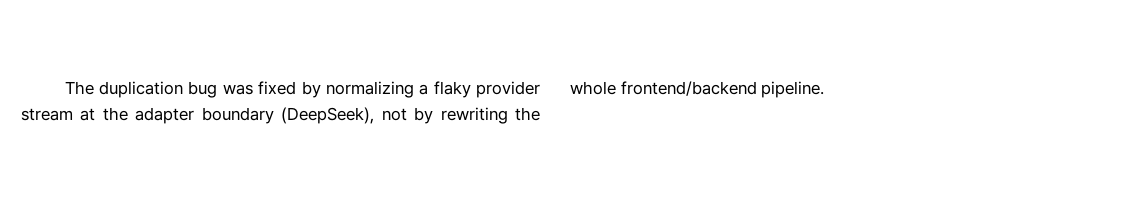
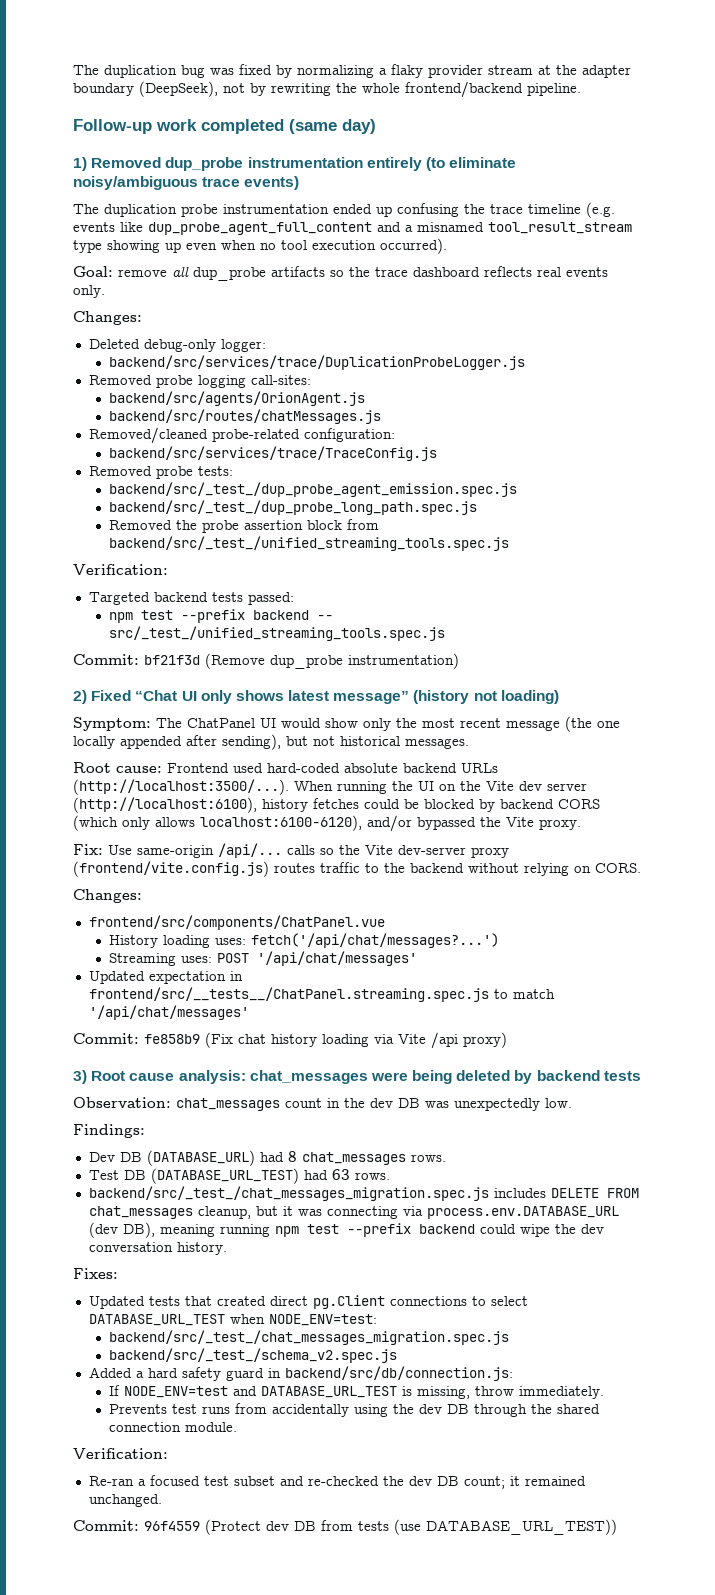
(825, 89) none -> [73,119,376,134] [73,157,517,171] [73,176,300,190] [73,202,615,218] [73,222,632,235] [73,238,447,254] [73,266,608,281] [73,285,105,298] [73,311,142,325] [88,339,266,352] [109,355,526,370] [88,375,311,388] [109,391,366,406] [109,409,382,424] [88,427,395,444] [109,446,438,461] [88,466,233,479] [109,482,518,497] [109,500,478,515] [109,519,380,533] [109,536,510,551] [73,564,168,575] [88,592,294,605] [109,609,334,623] [109,626,446,641] [73,653,459,669] [73,690,559,704] [73,716,620,732] [73,734,469,750] [73,762,498,773] [73,779,587,795] [73,797,600,813] [73,815,581,832] [73,843,509,858] [73,861,641,877] [73,889,142,903] [88,915,385,930] [109,933,500,948] [109,951,418,966] [88,971,243,984] [88,987,555,1002] [88,1005,249,1020] [73,1032,507,1049] [73,1070,641,1084] [73,1097,572,1111] [73,1124,145,1138] [88,1150,446,1166] [88,1168,390,1184] [88,1186,639,1201] [88,1206,619,1219] [88,1222,604,1238] [88,1242,227,1255] [73,1268,118,1279] [88,1295,528,1309] [88,1314,377,1326] [109,1330,510,1345] [109,1348,398,1363] [88,1366,513,1381] [109,1385,605,1399] [109,1403,601,1417] [109,1422,238,1432] [73,1448,168,1459] [88,1475,586,1489] [88,1494,162,1507] [73,1519,617,1535] // Follow-up work completed (same day) // 1) Removed dup_probe instrumentation entirely (to eliminate noisy/ambiguous trace events) // The duplication probe instrumentation ended up confusing the trace timeline (e.g. events like dup_probe_agent_full_content and a misnamed tool_result_stream type showing up even when no tool execution occurred). // Goal: remove all dup_probe artifacts so the trace dashboard reflects real events only. // Changes: // Deleted debug-only logger: // backend/src/services/trace/DuplicationProbeLogger.js // Removed probe logging call-sites: // backend/src/agents/OrionAgent.js // backend/src/routes/chatMessages.js // Removed/cleaned probe-related configuration: // backend/src/services/trace/TraceConfig.js // Removed probe tests: // backend/src/_test_/dup_probe_agent_emission.spec.js // backend/src/_test_/dup_probe_long_path.spec.js // Removed the probe assertion block from backend/src/_test_/unified_streaming_tools.spec.js // Verification: // Targeted backend tests passed: // npm test --prefix backend -- src/_test_/unified_streaming_tools.spec.js // Commit: bf21f3d (Remove dup_probe instrumentation) // 2) Fixed “Chat UI only shows latest message” (history not loading) // Symptom: The ChatPanel UI would show only the most recent message (the one locally appended after sending), but not historical messages. // Root cause: Frontend used hard-coded absolute backend URLs (http://localhost:3500/...). When running the UI on the Vite dev server (http://localhost:6100), history fetches could be blocked by backend CORS (which only allows localhost:6100-6120), and/or bypassed the Vite proxy. // Fix: Use same-origin /api/... calls so the Vite dev-server proxy (frontend/vite.config.js) routes traffic to the backend without relying on CORS. // Changes: // frontend/src/components/ChatPanel.vue // History loading uses: fetch('/api/chat/messages?...') // Streaming uses: POST '/api/chat/messages' // Updated expectation in frontend/src/__tests__/ChatPanel.streaming.spec.js to match '/api/chat/messages' // Commit: fe858b9 (Fix chat history loading via Vite /api proxy) // 3) Root cause analysis: chat_messages were being deleted by backend tests // Observation: chat_messages count in the dev DB was unexpectedly low. // Findings: // Dev DB (DATABASE_URL) had 8 chat_messages rows. // Test DB (DATABASE_URL_TEST) had 63 rows. // backend/src/_test_/chat_messages_migration.spec.js includes DELETE FROM chat_messages cleanup, but it was connecting via process.env.DATABASE_URL (dev DB), meaning running npm test --prefix backend could wipe the dev conversation history. // Fixes: // Updated tests that created direct pg.Client connections to select DATABASE_URL_TEST when NODE_ENV=test: // backend/src/_test_/chat_messages_migration.spec.js // backend/src/_test_/schema_v2.spec.js // Added a hard safety guard in backend/src/db/connection.js: // If NODE_ENV=test and DATABASE_URL_TEST is missing, throw immediately. // Prevents test runs from accidentally using the dev DB through the shared connection module. // Verification: // Re-ran a focused test subset and re-checked the dev DB count; it remained unchanged. // Commit: 96f4559 (Protect dev DB from tests (use DATABASE_URL_TEST))

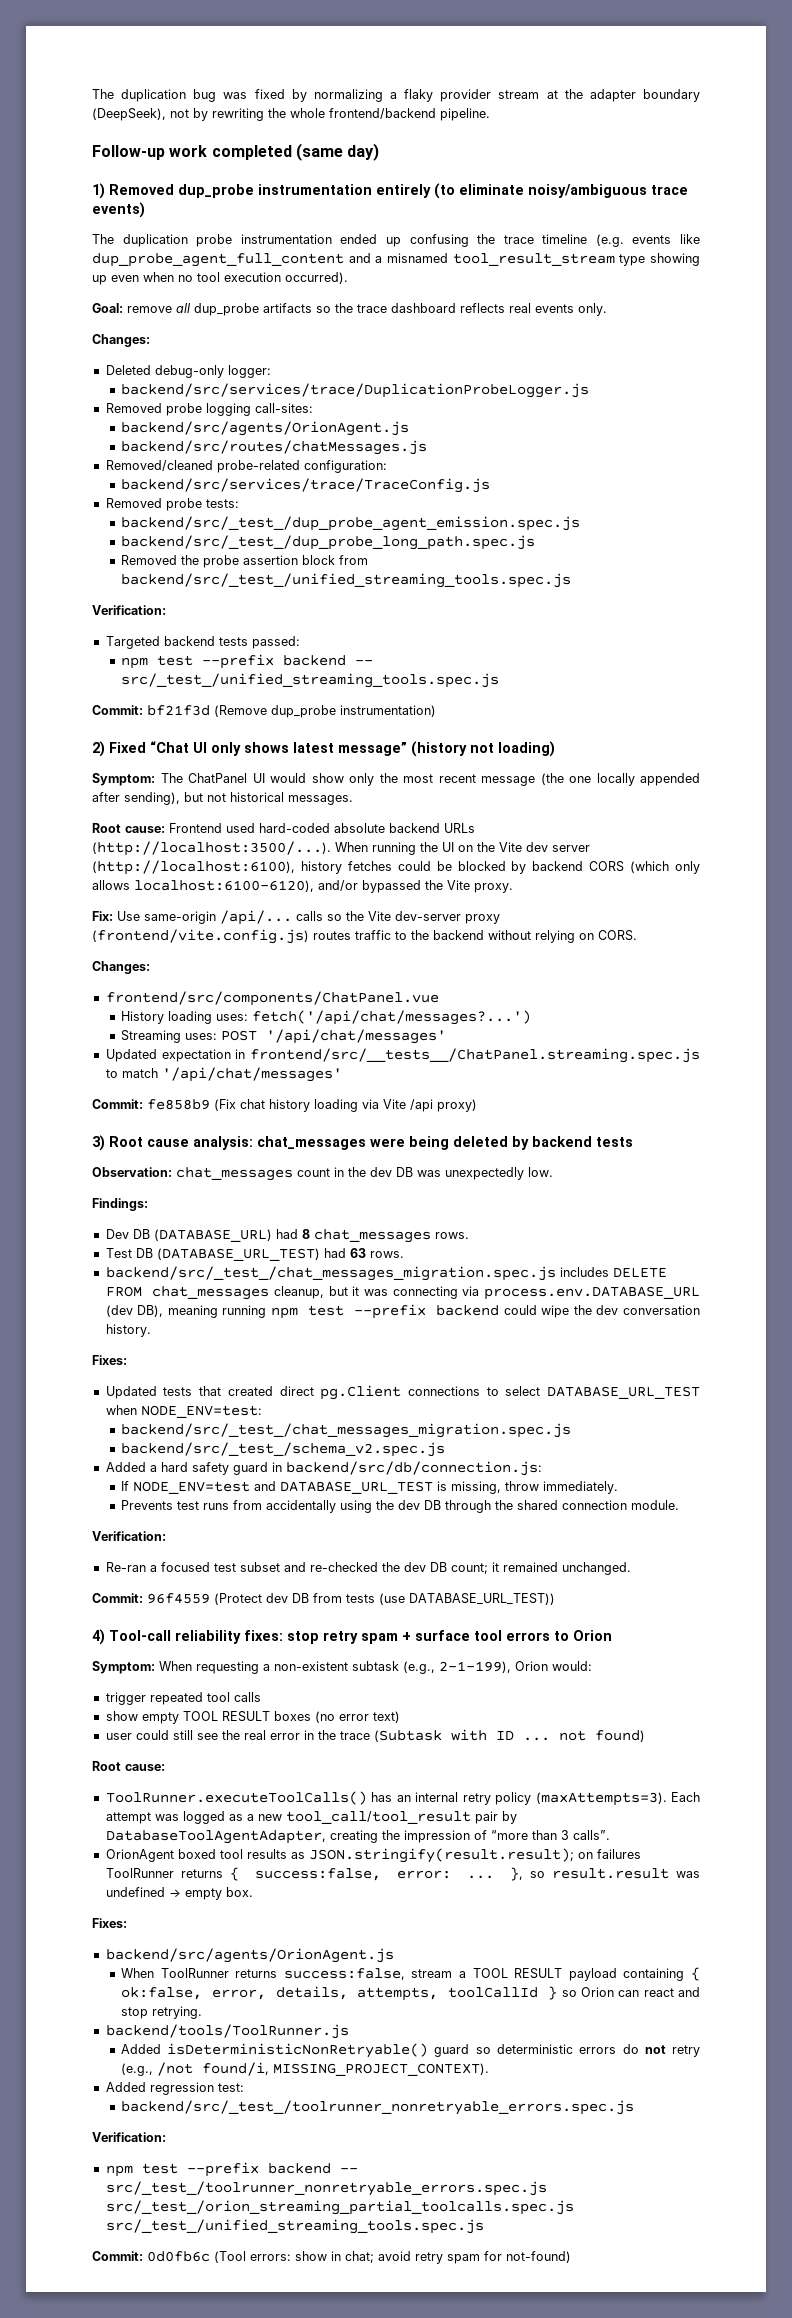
(617, 1527) none -> [92,1629,612,1645] [92,1661,592,1674] [105,1692,261,1705] [105,1711,400,1724] [105,1729,645,1742] [92,1761,165,1771] [105,1791,700,1806] [105,1811,517,1824] [105,1830,610,1844] [105,1848,641,1863] [105,1867,700,1881] [105,1887,253,1900] [92,1918,127,1928] [105,1948,394,1963] [120,1967,700,1981] [120,1986,700,2001] [120,2006,202,2019] [105,2024,349,2039] [120,2043,700,2058] [120,2062,489,2076] [105,2082,244,2095] [120,2100,634,2115] [92,2132,166,2142] [105,2162,358,2177] [105,2181,547,2196] [105,2200,574,2215] [105,2219,484,2234] [92,2251,571,2264] // 4) Tool-call reliability fixes: stop retry spam + surface tool errors to Orion // Symptom: When requesting a non-existent subtask (e.g., 2-1-199), Orion would: // trigger repeated tool calls // show empty TOOL RESULT boxes (no error text) // user could still see the real error in the trace (Subtask with ID ... not found) // Root cause: // ToolRunner.executeToolCalls() has an internal retry policy (maxAttempts=3). Each attempt was logged as a new tool_call/tool_result pair by DatabaseToolAgentAdapter, creating the impression of “more than 3 calls”. // OrionAgent boxed tool results as JSON.stringify(result.result); on failures ToolRunner returns { success:false, error: ... }, so result.result was undefined → empty box. // Fixes: // backend/src/agents/OrionAgent.js // When ToolRunner returns success:false, stream a TOOL RESULT payload containing { ok:false, error, details, attempts, toolCallId } so Orion can react and stop retrying. // backend/tools/ToolRunner.js // Added isDeterministicNonRetryable() guard so deterministic errors do not retry (e.g., /not found/i, MISSING_PROJECT_CONTEXT). // Added regression test: // backend/src/_test_/toolrunner_nonretryable_errors.spec.js // Verification: // npm test --prefix backend -- src/_test_/toolrunner_nonretryable_errors.spec.js src/_test_/orion_streaming_partial_toolcalls.spec.js src/_test_/unified_streaming_tools.spec.js // Commit: 0d0fb6c (Tool errors: show in chat; avoid retry spam for not-found)

